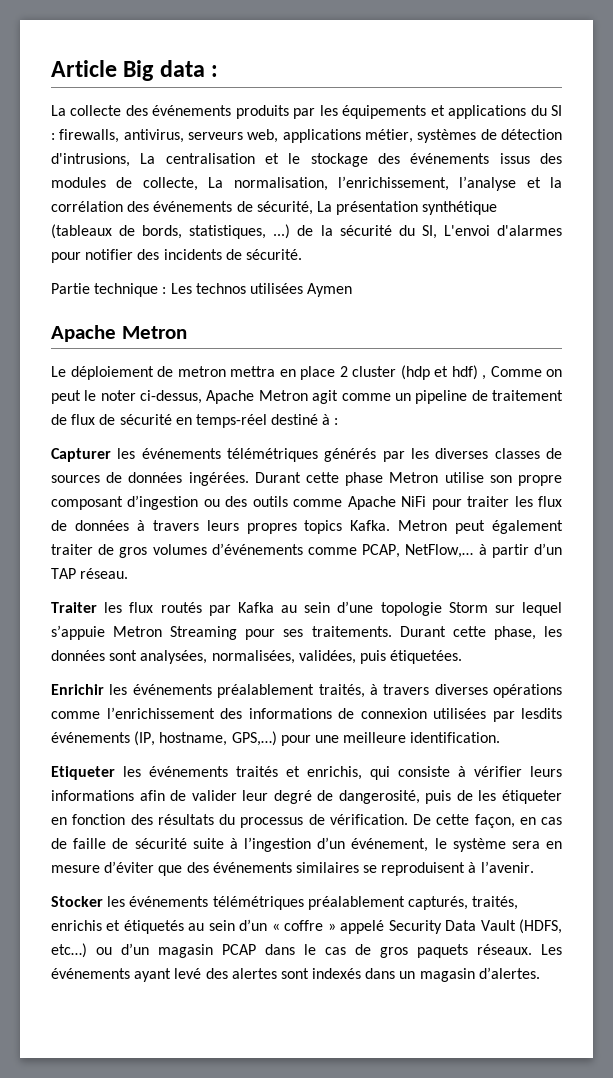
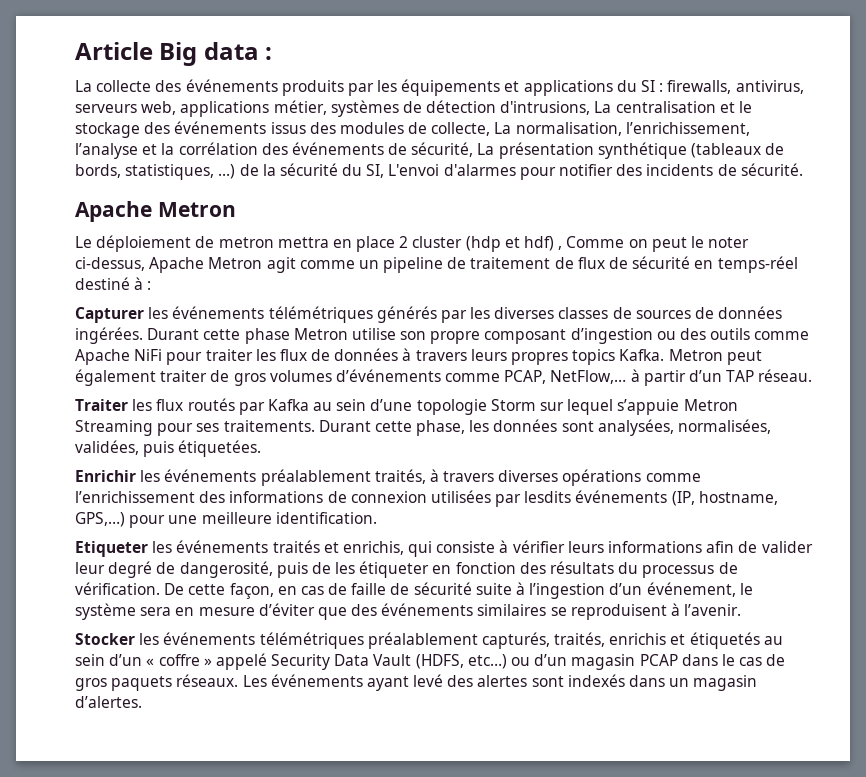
[51,283,353,297] // Partie technique : Les technos utilisées Aymen -> (803, 169) none

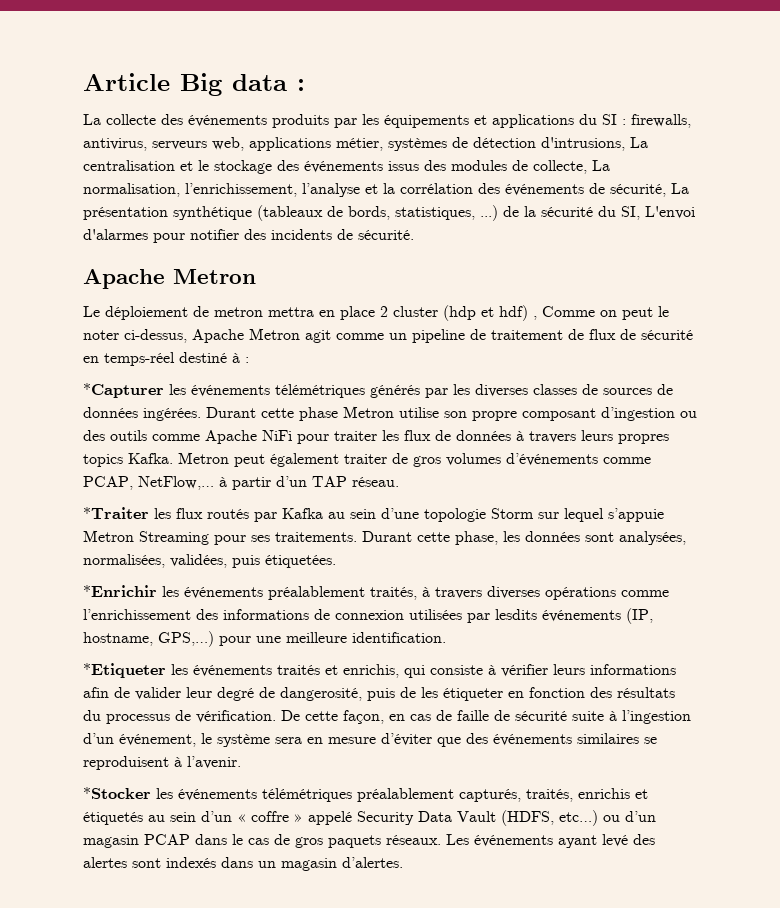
[75,307,144,323] Capturer -> [83,383,164,398] *Capturer
[75,399,128,411] Traiter -> [83,507,149,519] *Traiter
[75,470,136,482] Enrichir -> [83,585,157,597] *Enrichir
[75,541,148,557] Etiqueter -> [83,663,166,678] *Etiqueter
[75,633,135,645] Stocker -> [83,787,151,799] *Stocker

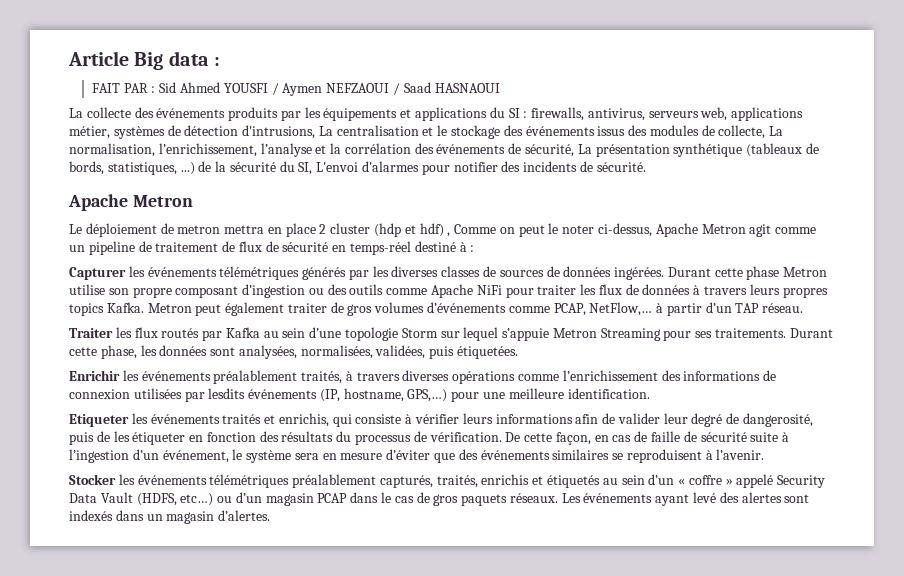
(305, 85) none -> [91,82,500,96] // FAIT PAR : Sid Ahmed YOUSFI / Aymen NEFZAOUI / Saad HASNAOUI
[83,383,164,398] *Capturer -> [69,267,126,280] Capturer
[83,507,149,519] *Traiter -> [69,328,113,338] Traiter
[83,585,157,597] *Enrichir -> [69,370,120,381] Enrichir
[83,663,166,678] *Etiqueter -> [69,414,129,427] Etiqueter
[83,787,151,799] *Stocker -> [69,474,116,485] Stocker

